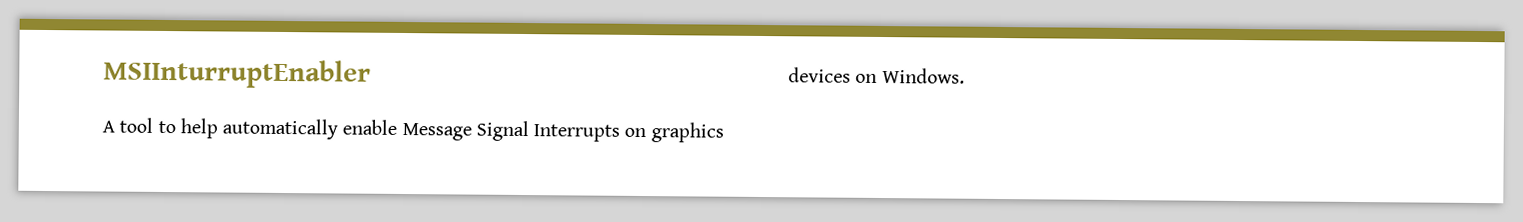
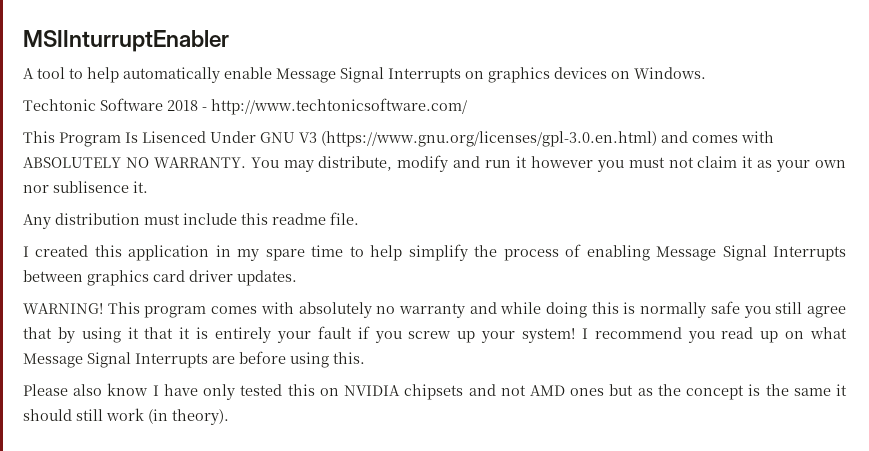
(965, 76) none -> [23,98,467,115] [23,131,774,147] [23,155,847,172] [23,181,148,193] [23,212,359,229] [23,244,847,261] [23,270,297,286] [23,301,847,318] [23,326,848,343] [23,351,365,368] [23,383,848,400] [23,408,229,425] // Techtonic Software 2018 - http://www.techtonicsoftware.com/ // This Program Is Lisenced Under GNU V3 (https://www.gnu.org/licenses/gpl-3.0.en.html) and comes with ABSOLUTELY NO WARRANTY. You may distribute, modify and run it however you must not claim it as your own nor sublisence it. // Any distribution must include this readme file. // I created this application in my spare time to help simplify the process of enabling Message Signal Interrupts between graphics card driver updates. // WARNING! This program comes with absolutely no warranty and while doing this is normally safe you still agree that by using it that it is entirely your fault if you screw up your system! I recommend you read up on what Message Signal Interrupts are before using this. // Please also know I have only tested this on NVIDIA chipsets and not AMD ones but as the concept is the same it should still work (in theory).

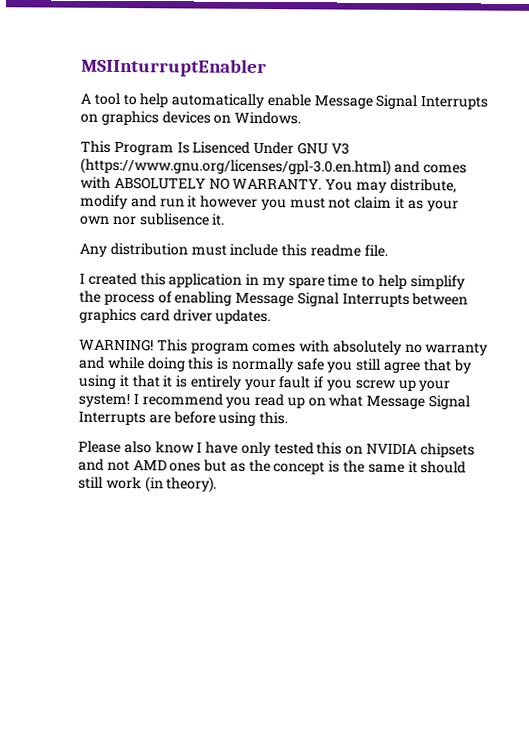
[23,98,467,115] // Techtonic Software 2018 - http://www.techtonicsoftware.com/ -> (302, 118) none

